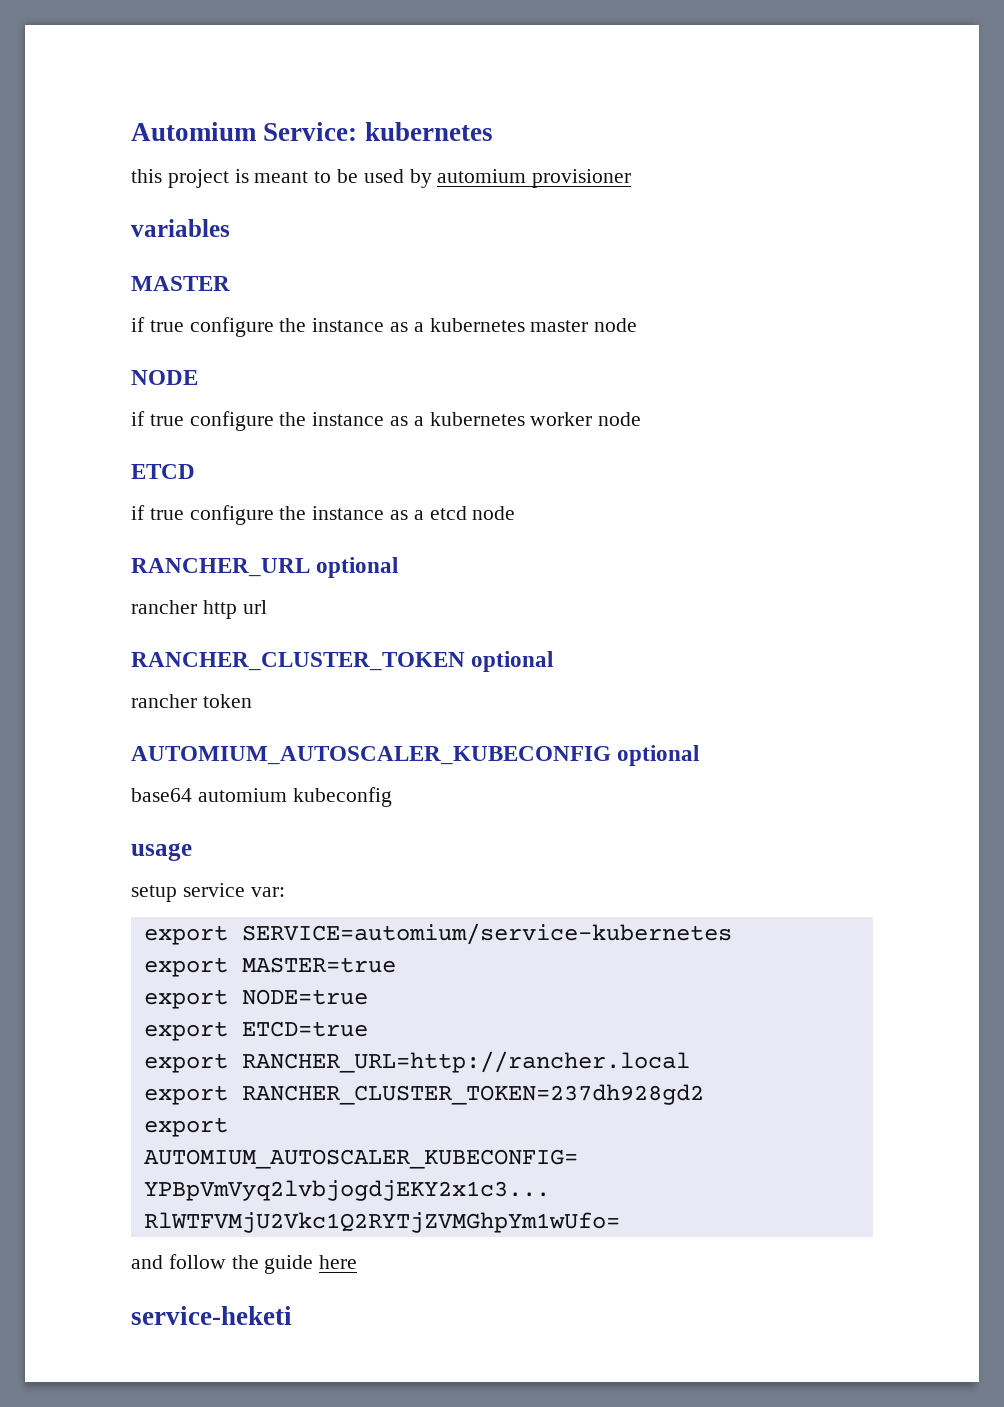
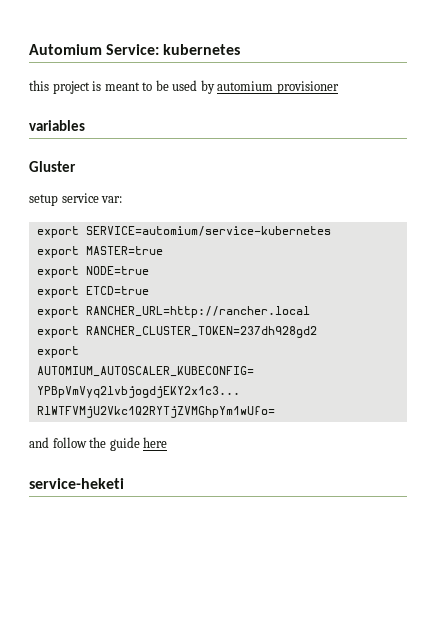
[131,276,230,291] [131,317,638,337] [131,370,198,385] [131,411,642,431] [131,464,195,479] [131,505,516,525] [131,557,399,578] [131,600,267,619] [131,651,554,672] [131,694,252,708] [131,745,700,766] [131,787,392,807] [131,842,192,861] MASTER // if true configure the instance as a kubernetes master node // NODE // if true configure the instance as a kubernetes worker node // ETCD // if true configure the instance as a etcd node // RANCHER_URL optional // rancher http url // RANCHER_CLUSTER_TOKEN optional // rancher token // AUTOMIUM_AUTOSCALER_KUBECONFIG optional // base64 automium kubeconfig // usage -> [29,161,76,172] Gluster

